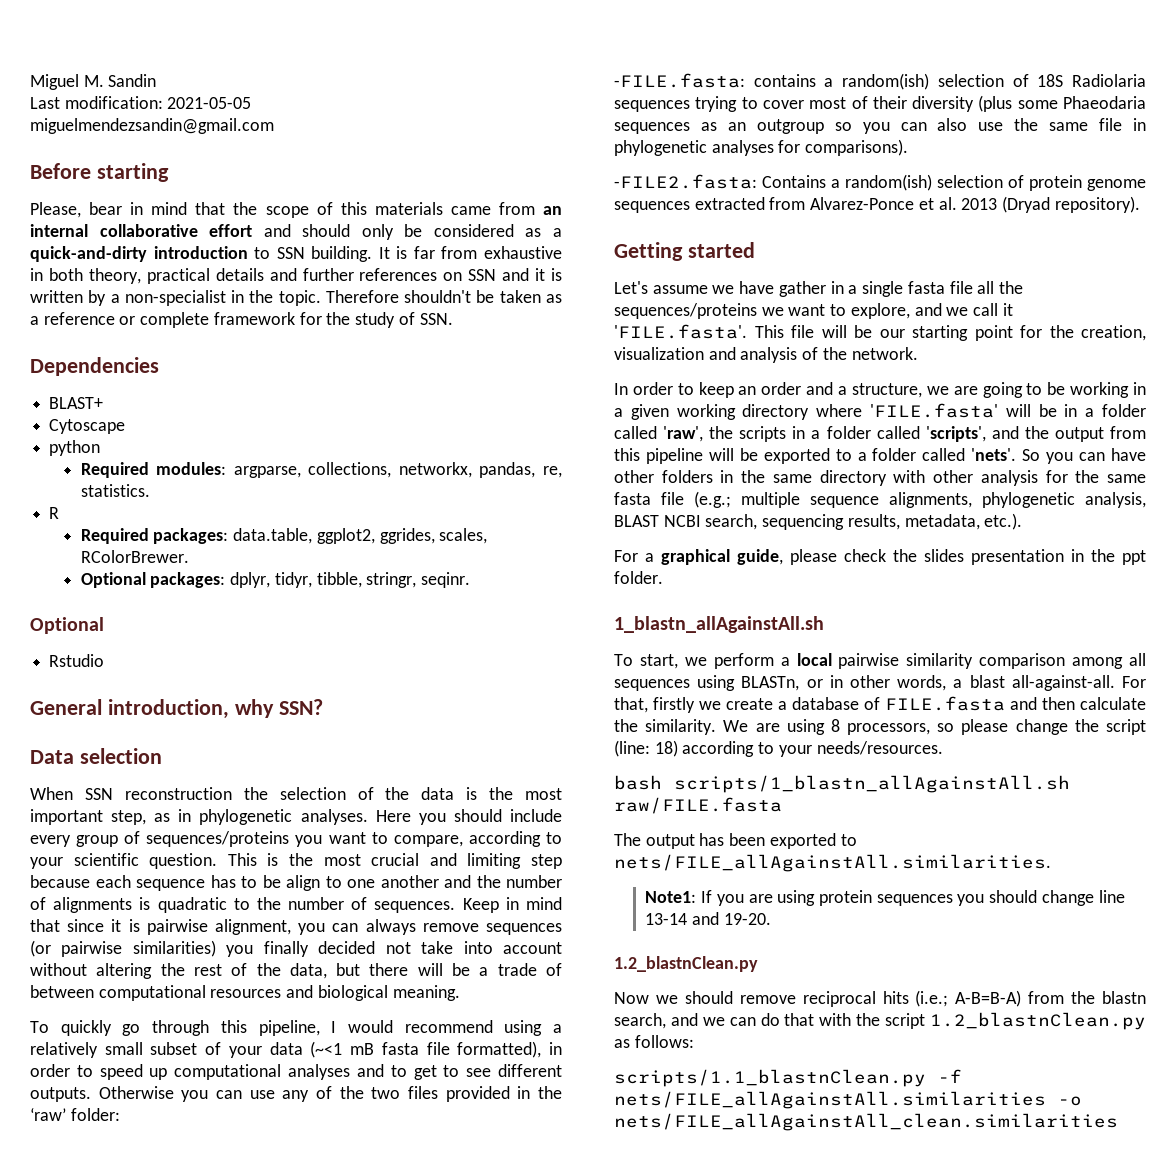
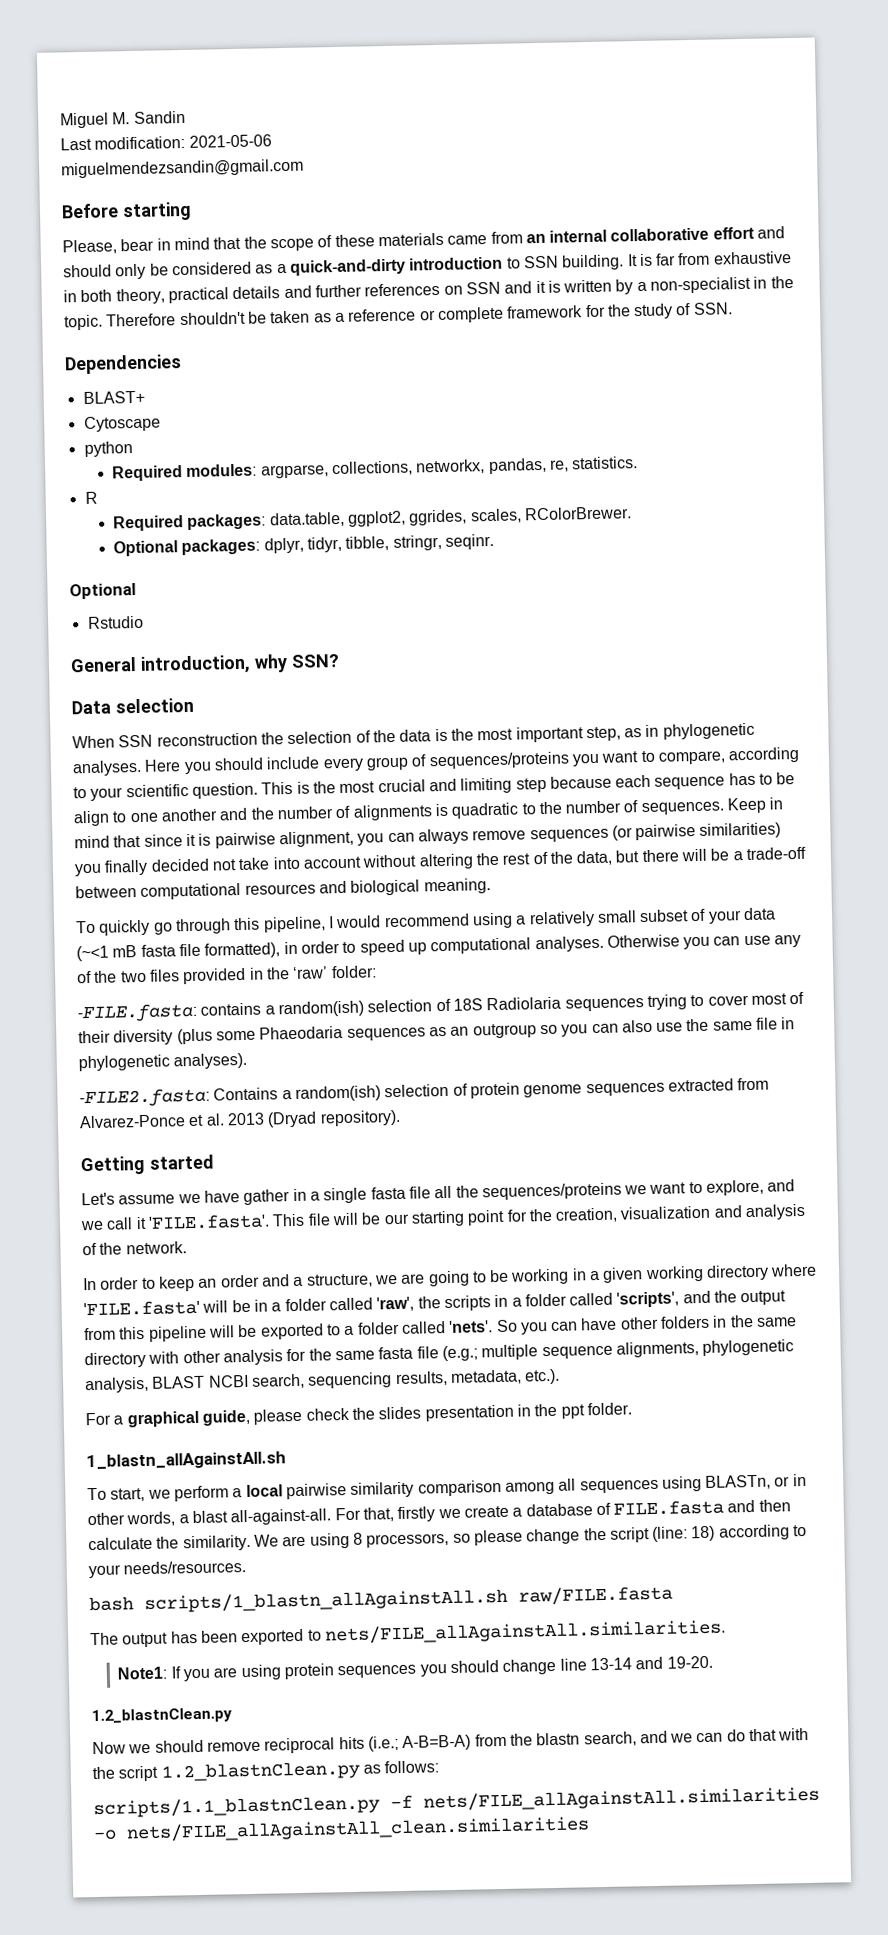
[167,97,252,109] 2021-05-05 -> [188,134,272,148] 2021-05-06
[340,202,367,215] this -> [334,234,375,248] these
[497,963,563,976] trade of -> [746,846,807,861] trade-off
[288,1064,562,1080] [30,1087,91,1102] analyses and to get to see different outputs. -> [534,935,604,953] analyses.
[711,139,909,156] analyses for comparisons). -> [173,1052,248,1070] analyses).

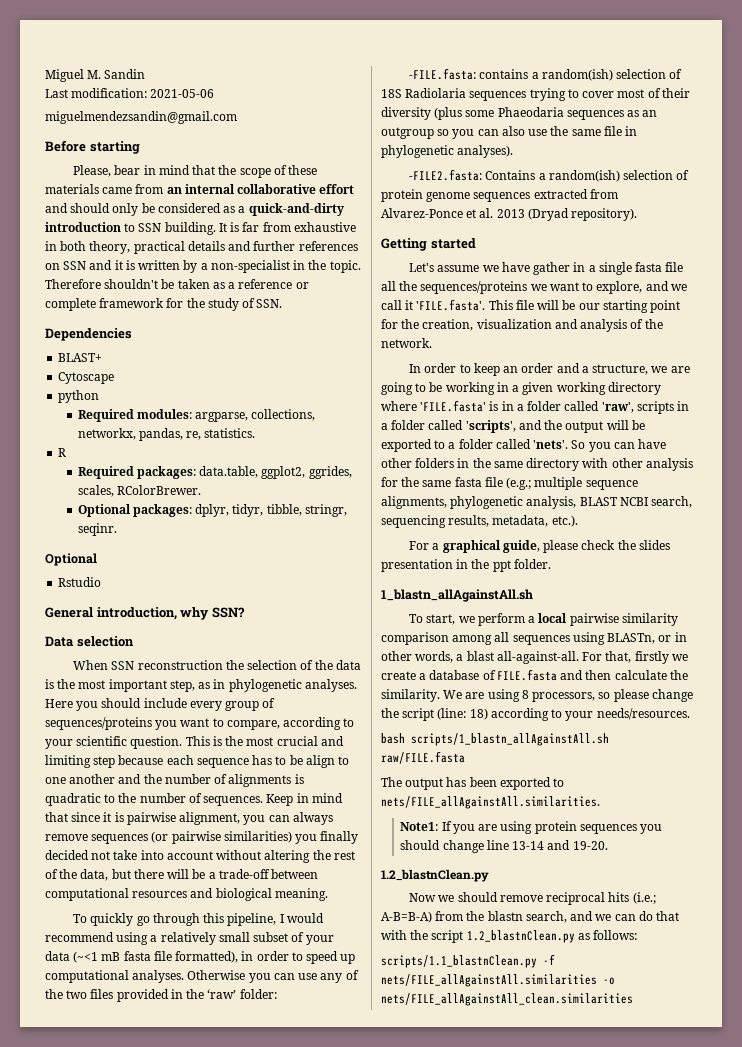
[202,1299,251,1313] will be -> [489,401,499,411] is
[417,1296,441,1309] the -> (634, 407) none
[84,1325,207,1342] from this pipeline -> (604, 427) none

